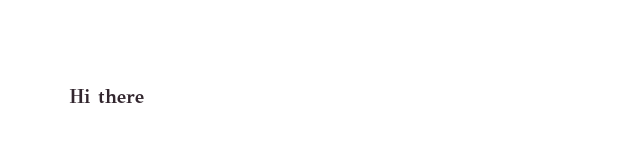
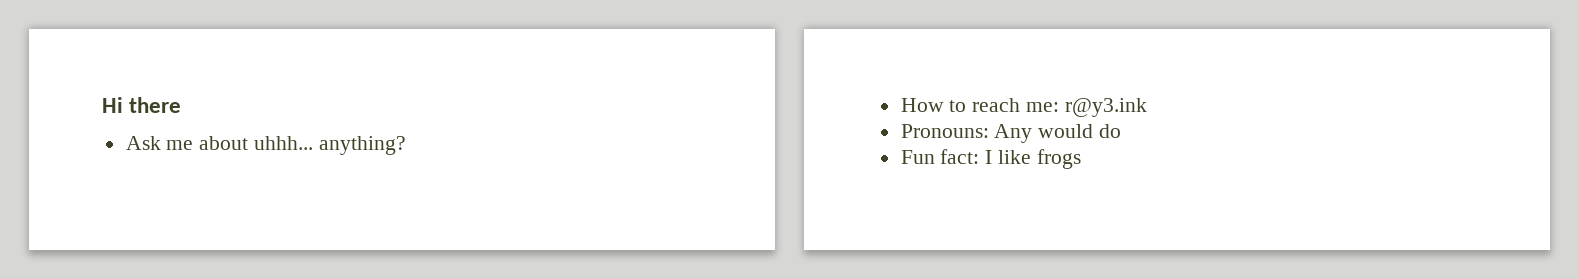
(144, 96) none -> [125,136,406,155] [900,98,1147,117] [900,124,1122,143] [900,149,1081,169] // Ask me about uhhh... anything? // How to reach me: r@y3.ink // Pronouns: Any would do // Fun fact: I like frogs

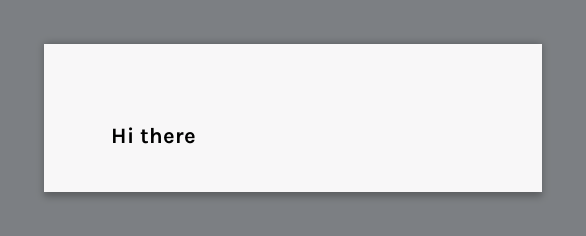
[125,136,406,155] [900,98,1147,117] [900,124,1122,143] [900,149,1081,169] // Ask me about uhhh... anything? // How to reach me: r@y3.ink // Pronouns: Any would do // Fun fact: I like frogs -> (196, 135) none

